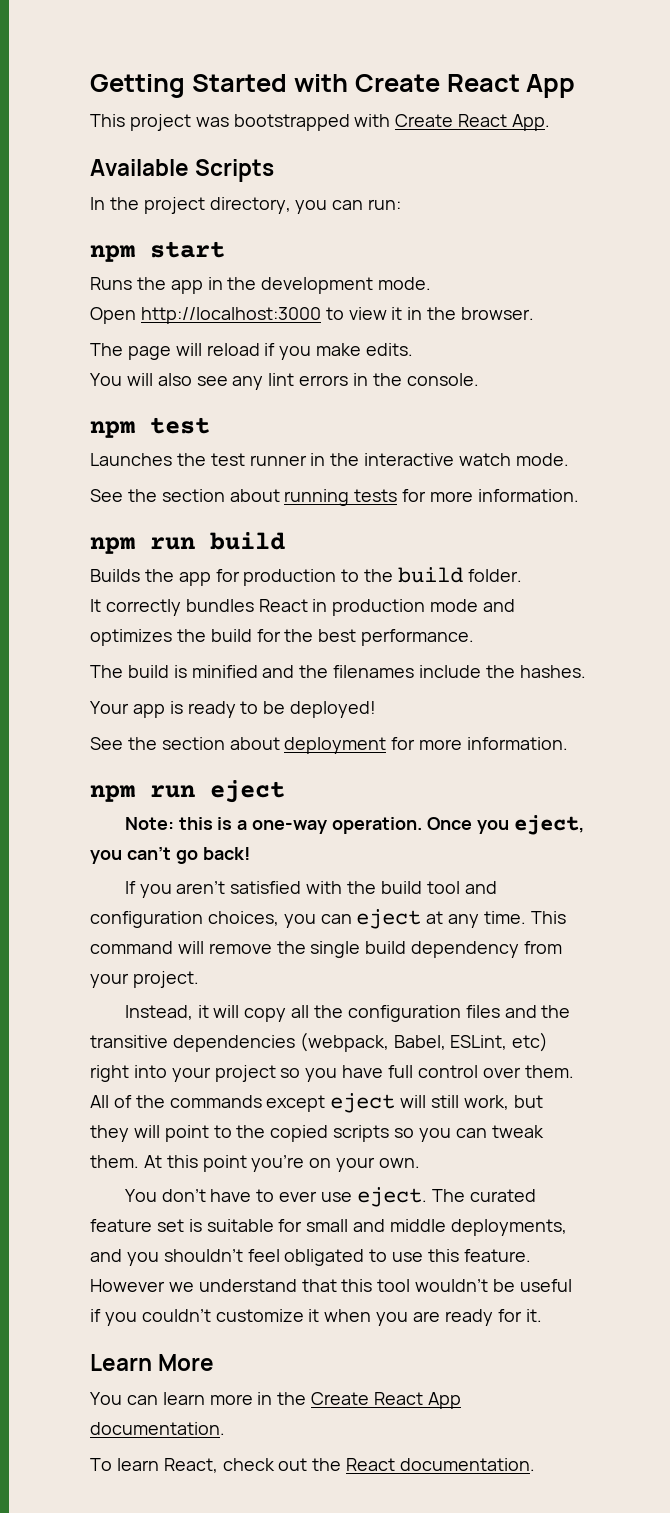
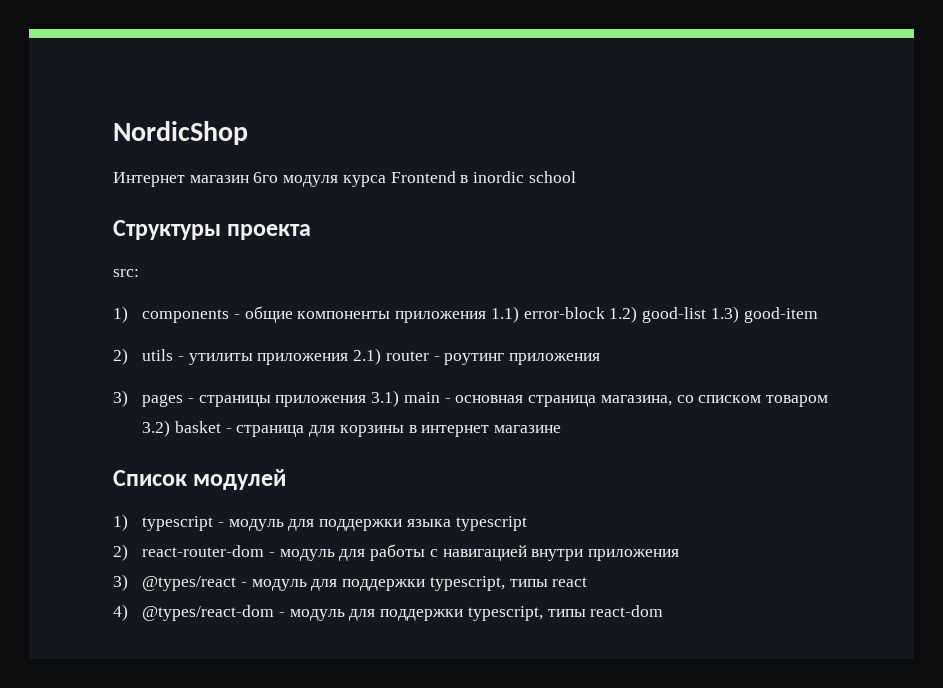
[90,74,576,98] [90,114,551,131] [90,159,275,182] [90,197,402,214] [90,241,225,262] [90,277,432,294] [90,307,535,324] [90,343,414,360] [90,373,479,390] [90,417,210,438] [90,453,569,466] [90,489,579,506] [90,532,285,554] [90,567,522,586] [90,599,516,616] [90,629,475,646] [90,665,586,678] [90,701,377,718] [90,737,569,754] [90,780,285,803] [124,815,584,835] [90,846,250,864] [124,881,497,898] [90,909,566,929] [90,941,563,958] [90,971,199,988] [124,1005,571,1022] [90,1032,549,1052] [90,1065,574,1082] [90,1093,543,1113] [90,1125,544,1142] [90,1155,421,1172] [124,1187,536,1207] [90,1219,567,1236] [90,1249,531,1266] [90,1279,572,1292] [90,1309,542,1326] [90,1354,215,1371] [90,1392,461,1409] [90,1422,225,1435] [90,1458,536,1473] Getting Started with Create React App // This project was bootstrapped with Create React App. // Available Scripts // In the project directory, you can run: // npm start // Runs the app in the development mode. // Open http://localhost:3000 to view it in the browser. // The page will reload if you make edits. // You will also see any lint errors in the console. // npm test // Launches the test runner in the interactive watch mode. // See the section about running tests for more information. // npm run build // Builds the app for production to the build folder. // It correctly bundles React in production mode and optimizes the build for the best performance. // The build is minified and the filenames include the hashes. // Your app is ready to be deployed! // See the section about deployment for more information. // npm run eject // Note: this is a one-way operation. Once you eject, you can’t go back! // If you aren’t satisfied with the build tool and configuration choices, you can eject at any time. This command will remove the single build dependency from your project. // Instead, it will copy all the configuration files and the transitive dependencies (webpack, Babel, ESLint, etc) right into your project so you have full control over them. All of the commands except eject will still work, but they will point to the copied scripts so you can tweak them. At this point you’re on your own. // You don’t have to ever use eject. The curated feature set is suitable for small and middle deployments, and you shouldn’t feel obligated to use this feature. However we understand that this tool wouldn’t be useful if you couldn’t customize it when you are ready for it. // Learn More // You can learn more in the Create React App documentation. // To learn React, check out the React documentation. -> [113,121,248,145] [113,171,576,187] [113,220,312,240] [113,269,139,277] [113,306,818,323] [113,348,601,365] [113,390,829,407] [142,420,562,437] [113,469,287,490] [113,514,527,531] [113,544,680,561] [113,574,588,591] [113,604,664,621] NordicShop // Интернет магазин 6го модуля курса Frontend в inordic school // Структуры проекта // src: // 1) components - общие компоненты приложения 1.1) error-block 1.2) good-list 1.3) good-item // 2) utils - утилиты приложения 2.1) router - роутинг приложения // 3) pages - страницы приложения 3.1) main - основная страница магазина, со списком товаром 3.2) basket - страница для корзины в интернет магазине // Список модулей // 1) typescript - модуль для поддержки языка typescript // 2) react-router-dom - модуль для работы с навигацией внутри приложения // 3) @types/react - модуль для поддержки typescript, типы react // 4) @types/react-dom - модуль для поддержки typescript, типы react-dom

